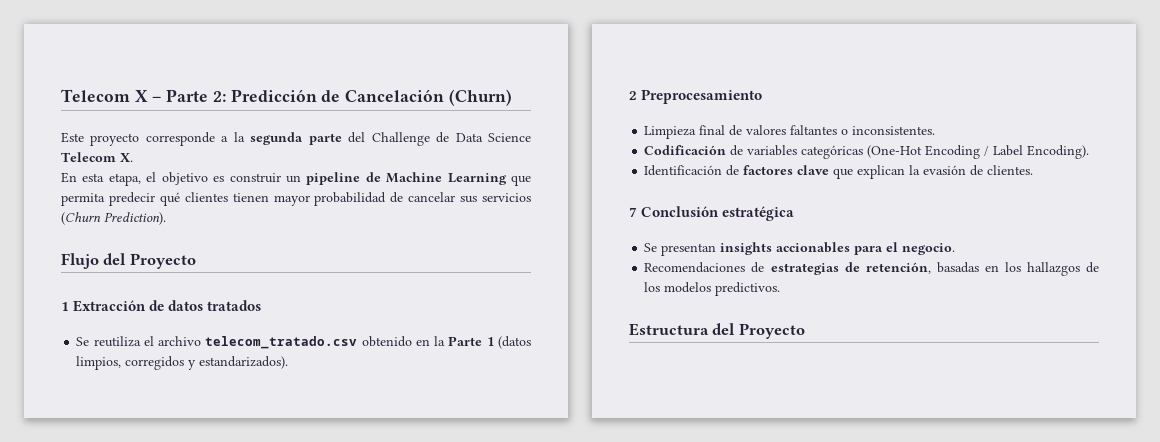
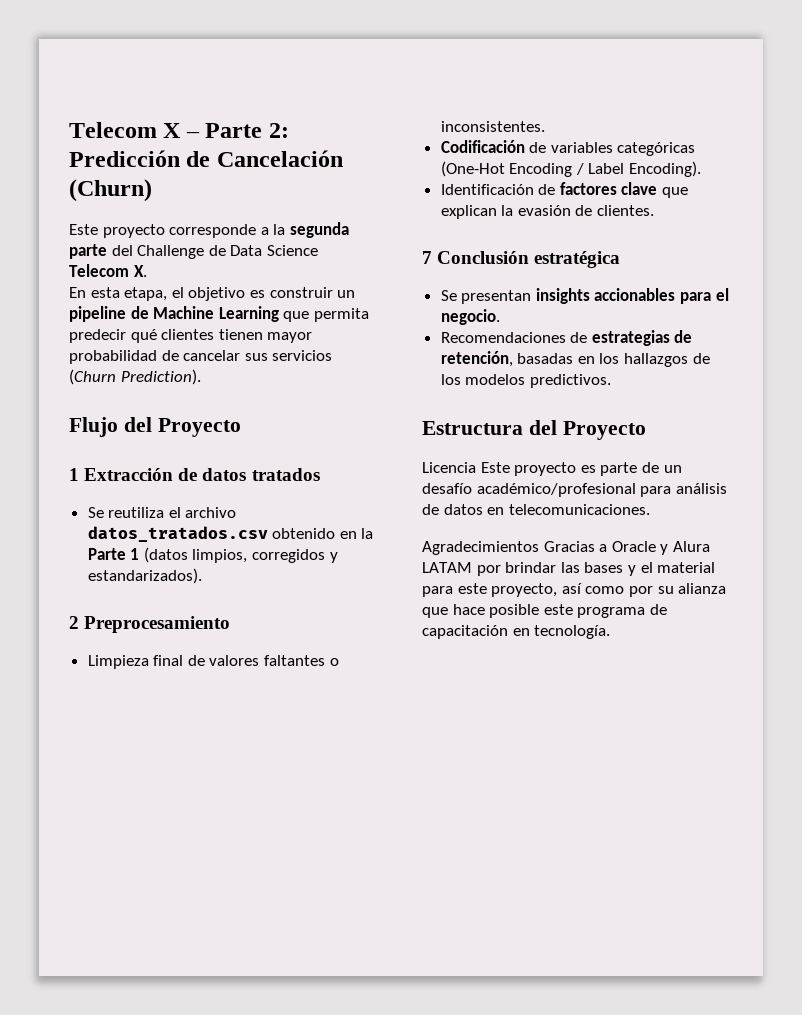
[205,336,358,349] telecom_tratado.csv -> [87,526,268,542] datos_tratados.csv
(805, 331) none -> [422,462,682,476] [422,483,727,497] [422,504,650,515] [422,541,710,555] [422,562,716,576] [422,583,727,597] [422,604,667,618] [422,625,611,639] // Licencia Este proyecto es parte de un desafío académico/profesional para análisis de datos en telecomunicaciones. // Agradecimientos Gracias a Oracle y Alura LATAM por brindar las bases y el material para este proyecto, así como por su alianza que hace posible este programa de capacitación en tecnología.

